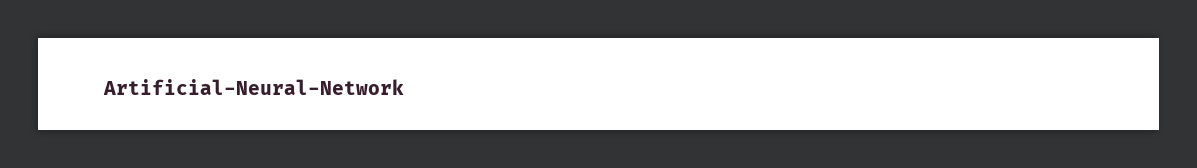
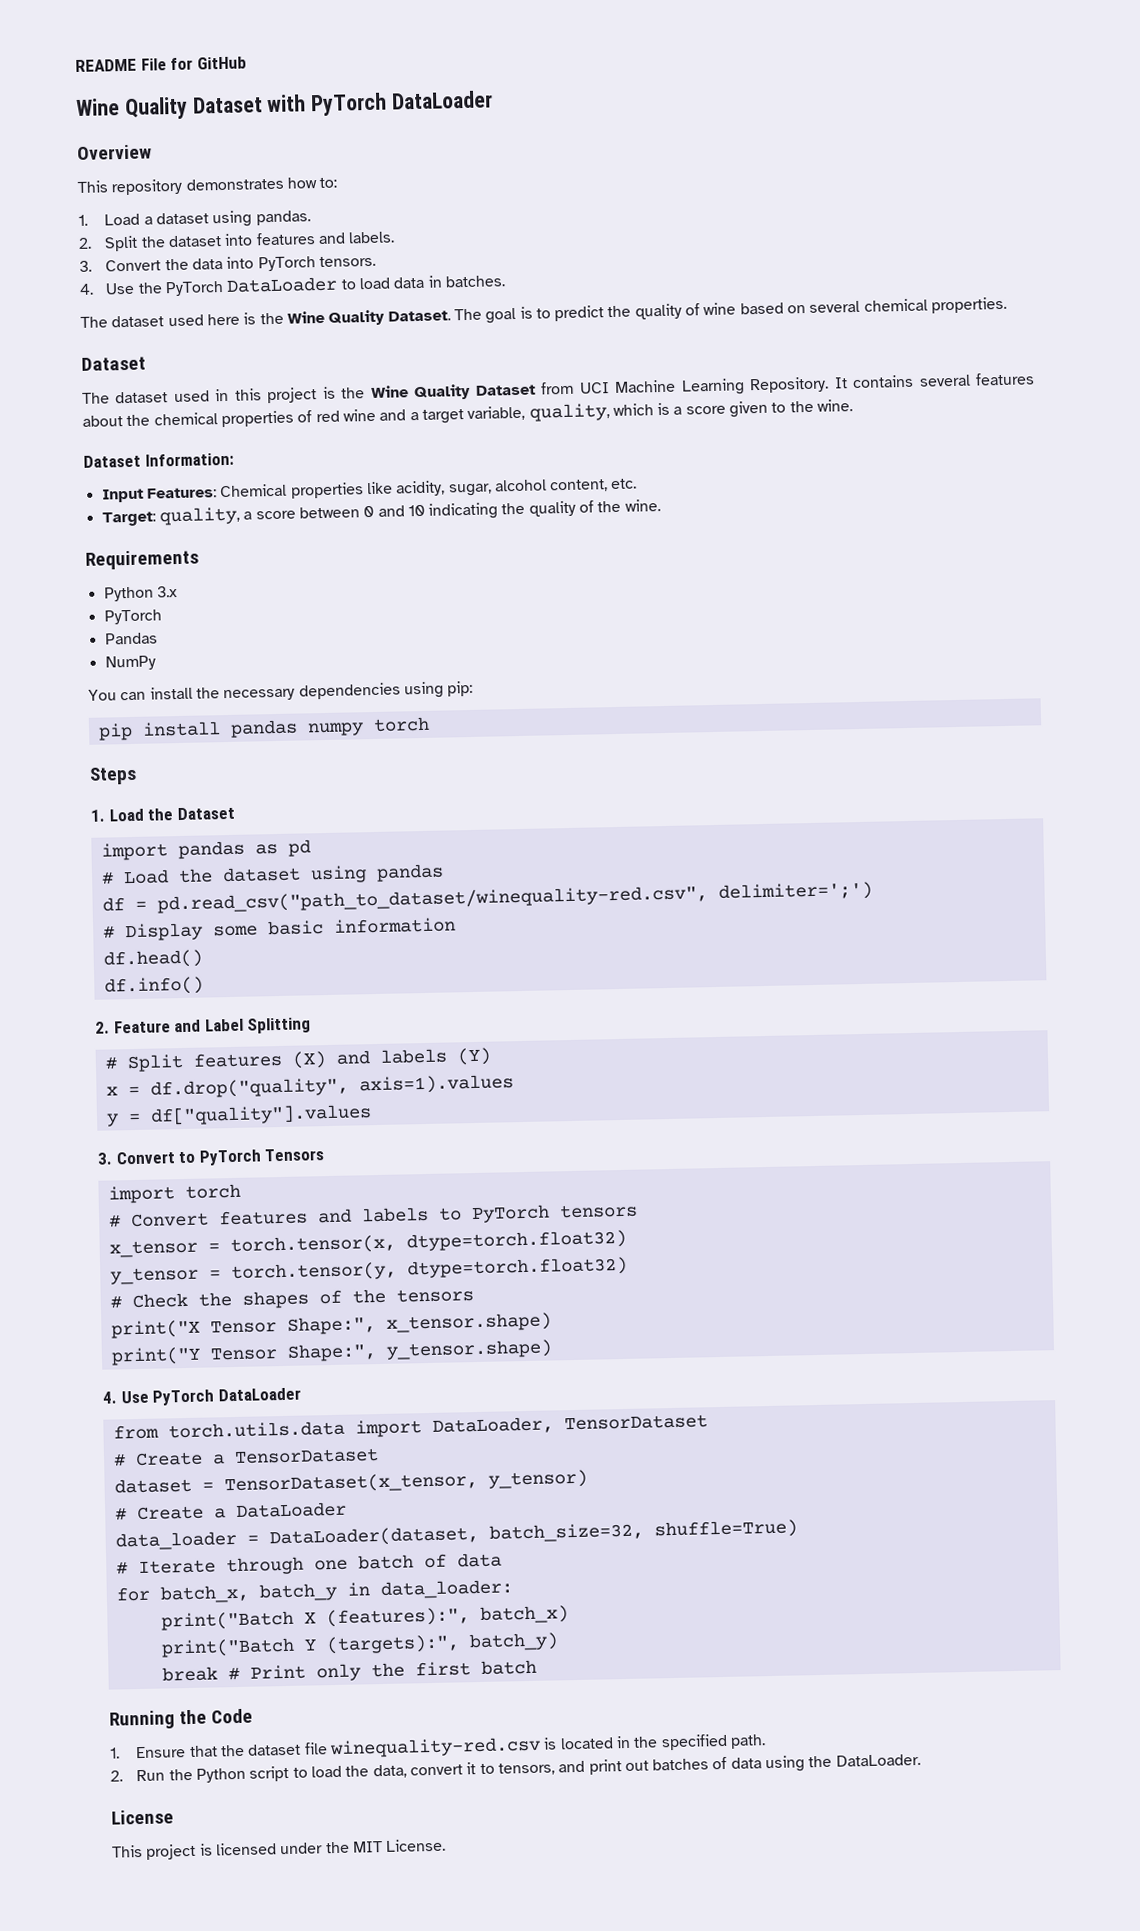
[103,79,404,95] Artificial-Neural-Network -> [75,56,247,72] [76,90,494,120] [77,144,152,160] [77,177,338,196] [78,210,311,228] [78,231,396,252] [79,255,376,272] [79,275,505,297] [80,296,1008,328] [81,356,146,371] [82,372,1036,404] [82,399,854,428] [83,452,234,468] [101,478,638,503] [101,499,661,527] [85,549,199,570] [103,586,178,602] [103,609,162,625] [104,632,158,645] [104,655,156,671] [88,680,474,702] [97,716,430,741] [89,766,137,785] [90,806,235,822] [100,839,311,861] [100,863,444,885] [101,881,873,914] [102,917,456,942] [102,949,203,969] [103,976,204,996] [95,1017,312,1034] [104,1047,492,1073] [105,1074,514,1099] [105,1104,372,1127] [97,1148,325,1166] [107,1183,241,1204] [108,1203,638,1228] [108,1229,627,1258] [109,1256,628,1285] [109,1288,474,1309] [110,1312,552,1339] [110,1339,553,1366] [102,1387,301,1406] [112,1414,708,1440] [112,1448,379,1467] [113,1469,588,1495] [114,1501,347,1521] [114,1519,798,1551] [115,1552,502,1576] [115,1579,513,1604] [160,1605,569,1631] [160,1632,559,1658] [161,1659,537,1682] [109,1708,254,1730] [110,1733,766,1759] [110,1753,921,1783] [111,1809,174,1825] [112,1838,447,1860] README File for GitHub // Wine Quality Dataset with PyTorch DataLoader // Overview // This repository demonstrates how to: // 1. Load a dataset using pandas. // 2. Split the dataset into features and labels. // 3. Convert the data into PyTorch tensors. // 4. Use the PyTorch DataLoader to load data in batches. // The dataset used here is the Wine Quality Dataset. The goal is to predict the quality of wine based on several chemical properties. // Dataset // The dataset used in this project is the Wine Quality Dataset from UCI Machine Learning Repository. It contains several features about the chemical properties of red wine and a target variable, quality, which is a score given to the wine. // Dataset Information: // Input Features: Chemical properties like acidity, sugar, alcohol content, etc. // Target: quality, a score between 0 and 10 indicating the quality of the wine. // Requirements // Python 3.x // PyTorch // Pandas // NumPy // You can install the necessary dependencies using pip: // pip install pandas numpy torch // Steps // 1. Load the Dataset // import pandas as pd // # Load the dataset using pandas // df = pd.read_csv("path_to_dataset/winequality-red.csv", delimiter=';') // # Display some basic information // df.head() // df.info() // 2. Feature and Label Splitting // # Split features (X) and labels (Y) // x = df.drop("quality", axis=1).values // y = df["quality"].values // 3. Convert to PyTorch Tensors // import torch // # Convert features and labels to PyTorch tensors // x_tensor = torch.tensor(x, dtype=torch.float32) // y_tensor = torch.tensor(y, dtype=torch.float32) // # Check the shapes of the tensors // print("X Tensor Shape:", x_tensor.shape) // print("Y Tensor Shape:", y_tensor.shape) // 4. Use PyTorch DataLoader // from torch.utils.data import DataLoader, TensorDataset // # Create a TensorDataset // dataset = TensorDataset(x_tensor, y_tensor) // # Create a DataLoader // data_loader = DataLoader(dataset, batch_size=32, shuffle=True) // # Iterate through one batch of data // for batch_x, batch_y in data_loader: // print("Batch X (features):", batch_x) // print("Batch Y (targets):", batch_y) // break # Print only the first batch // Running the Code // 1. Ensure that the dataset file winequality-red.csv is located in the specified path. // 2. Run the Python script to load the data, convert it to tensors, and print out batches of data using the DataLoader. // License // This project is licensed under the MIT License.

